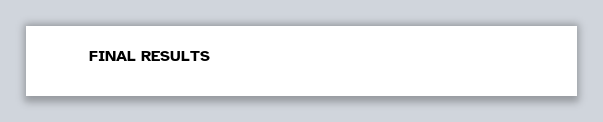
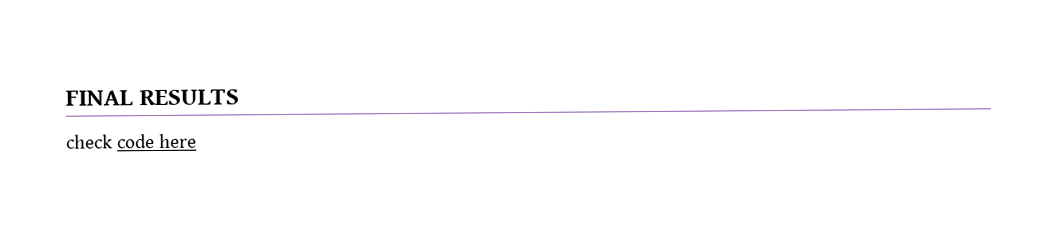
(210, 56) none -> [66,133,197,149] // check code here

